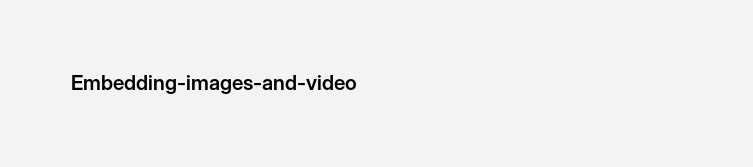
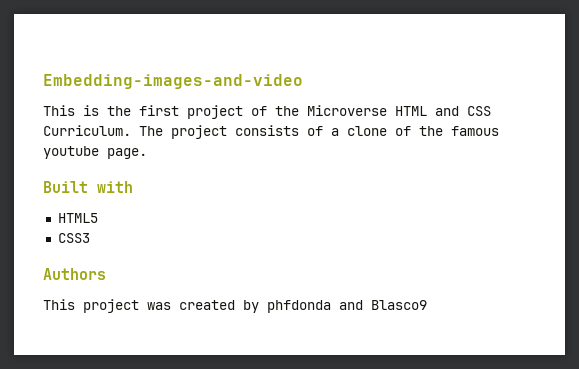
(357, 84) none -> [43,105,491,119] [43,125,499,139] [43,146,147,159] [43,181,133,193] [57,213,98,223] [57,233,90,243] [43,268,106,280] [43,299,427,313] // This is the first project of the Microverse HTML and CSS Curriculum. The project consists of a clone of the famous youtube page. // Built with // HTML5 // CSS3 // Authors // This project was created by phfdonda and Blasco9

